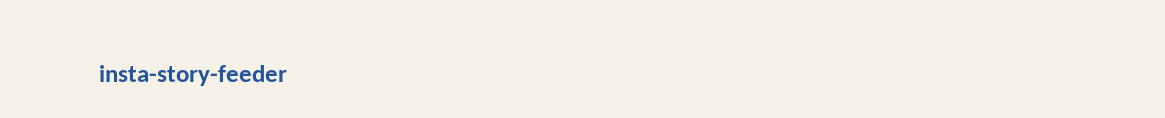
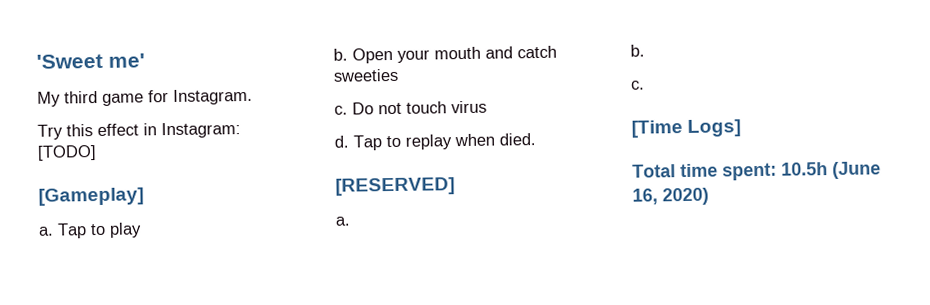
[99,65,287,86] insta-story-feeder -> [36,53,145,69] [37,88,253,107] [37,122,241,140] [37,145,97,161] [38,187,144,206] [38,222,142,239] [333,45,557,64] [333,68,399,82] [334,100,487,115] [334,133,536,151] [335,177,455,196] [335,216,350,226] [630,44,645,57] [631,80,645,90] [631,119,742,138] [632,161,881,181] [632,187,709,206] 'Sweet me' // My third game for Instagram. // Try this effect in Instagram: [TODO] // [Gameplay] // a. Tap to play // b. Open your mouth and catch sweeties // c. Do not touch virus // d. Tap to replay when died. // [RESERVED] // a. // b. // c. // [Time Logs] // Total time spent: 10.5h (June 16, 2020)

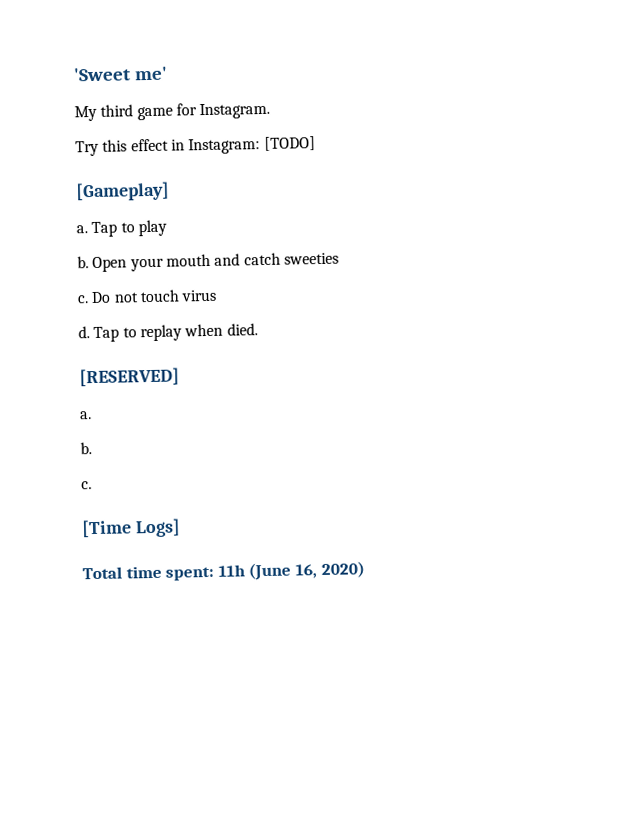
[781,162,828,176] 10.5h -> [217,564,245,577] 11h

